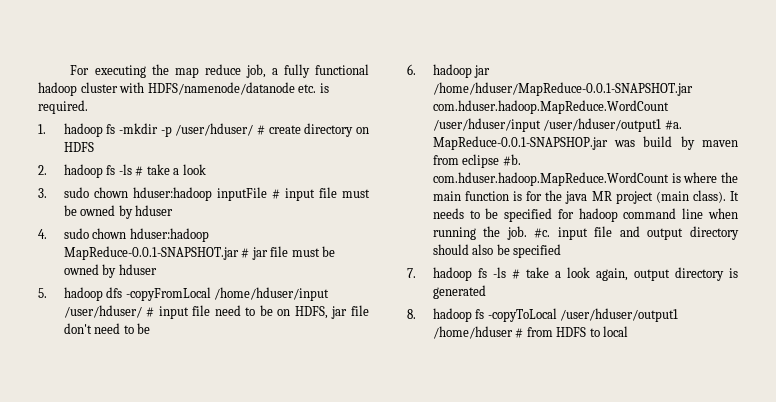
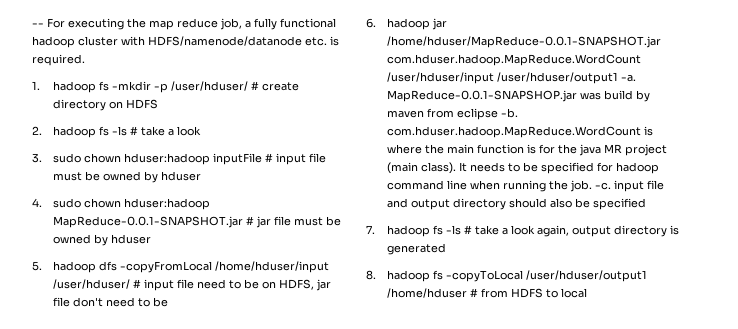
(70, 70) none -> [32,23,44,27] --
[664,120,682,130] #a. -> [620,75,636,82] -a.
[502,154,521,166] #b. -> [500,108,518,118] -b.
[534,228,551,238] #c. -> [594,182,611,190] -c.

